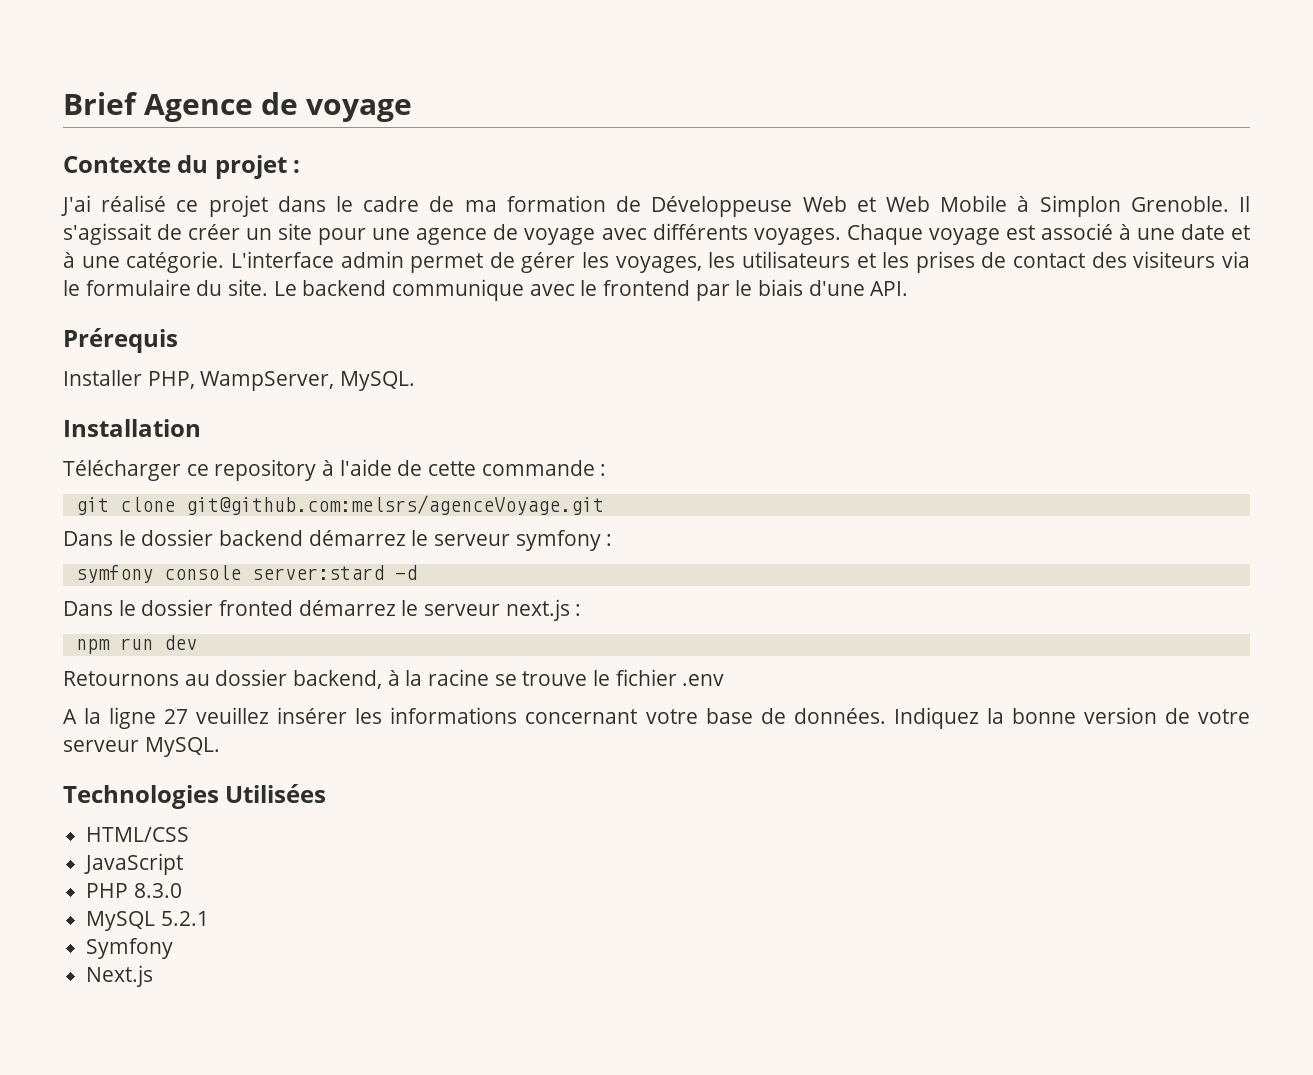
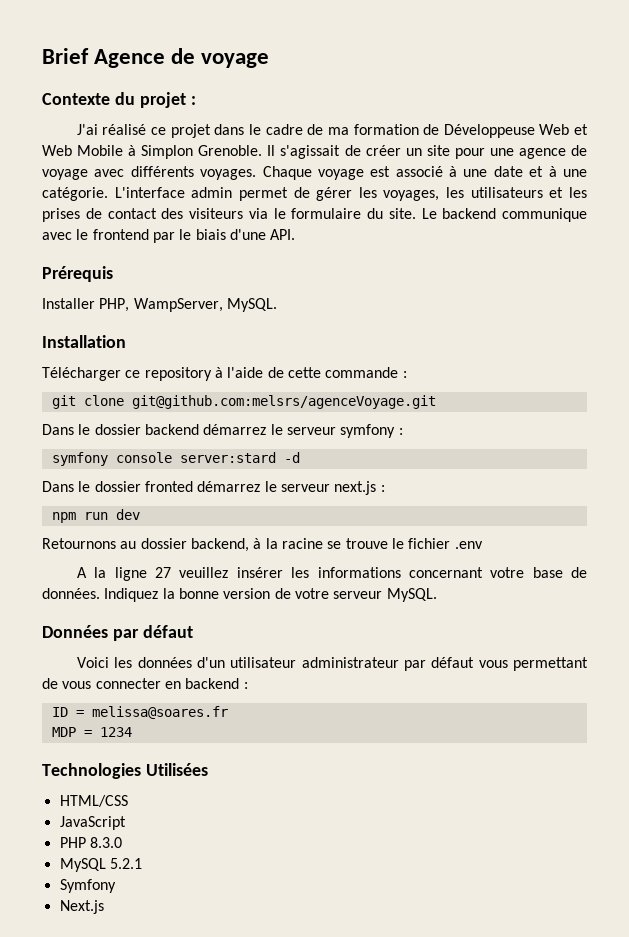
(220, 747) none -> [42,625,193,641] [76,657,588,671] [42,678,248,689] [51,706,228,719] [51,727,132,737] // Données par défaut // Voici les données d'un utilisateur administrateur par défaut vous permettant de vous connecter en backend : // ID = melissa@soares.fr // MDP = 1234

